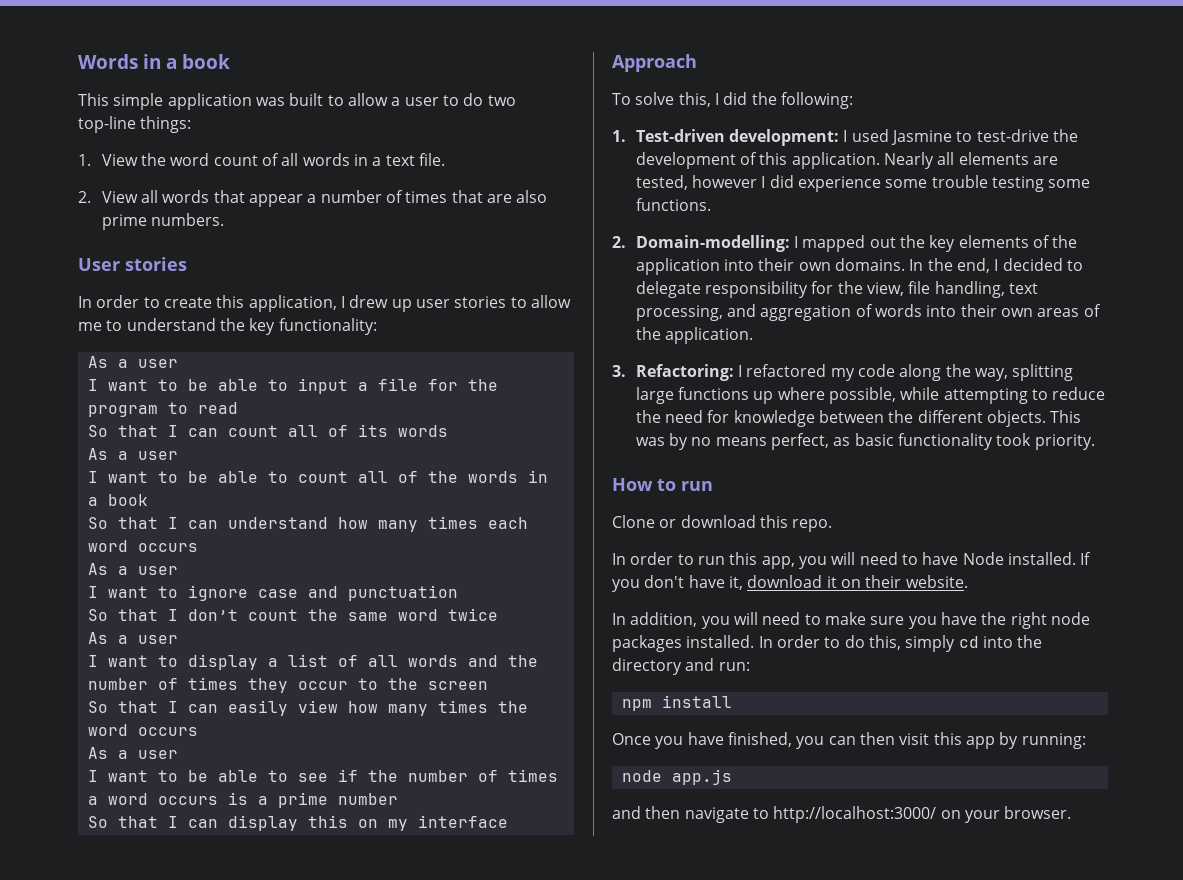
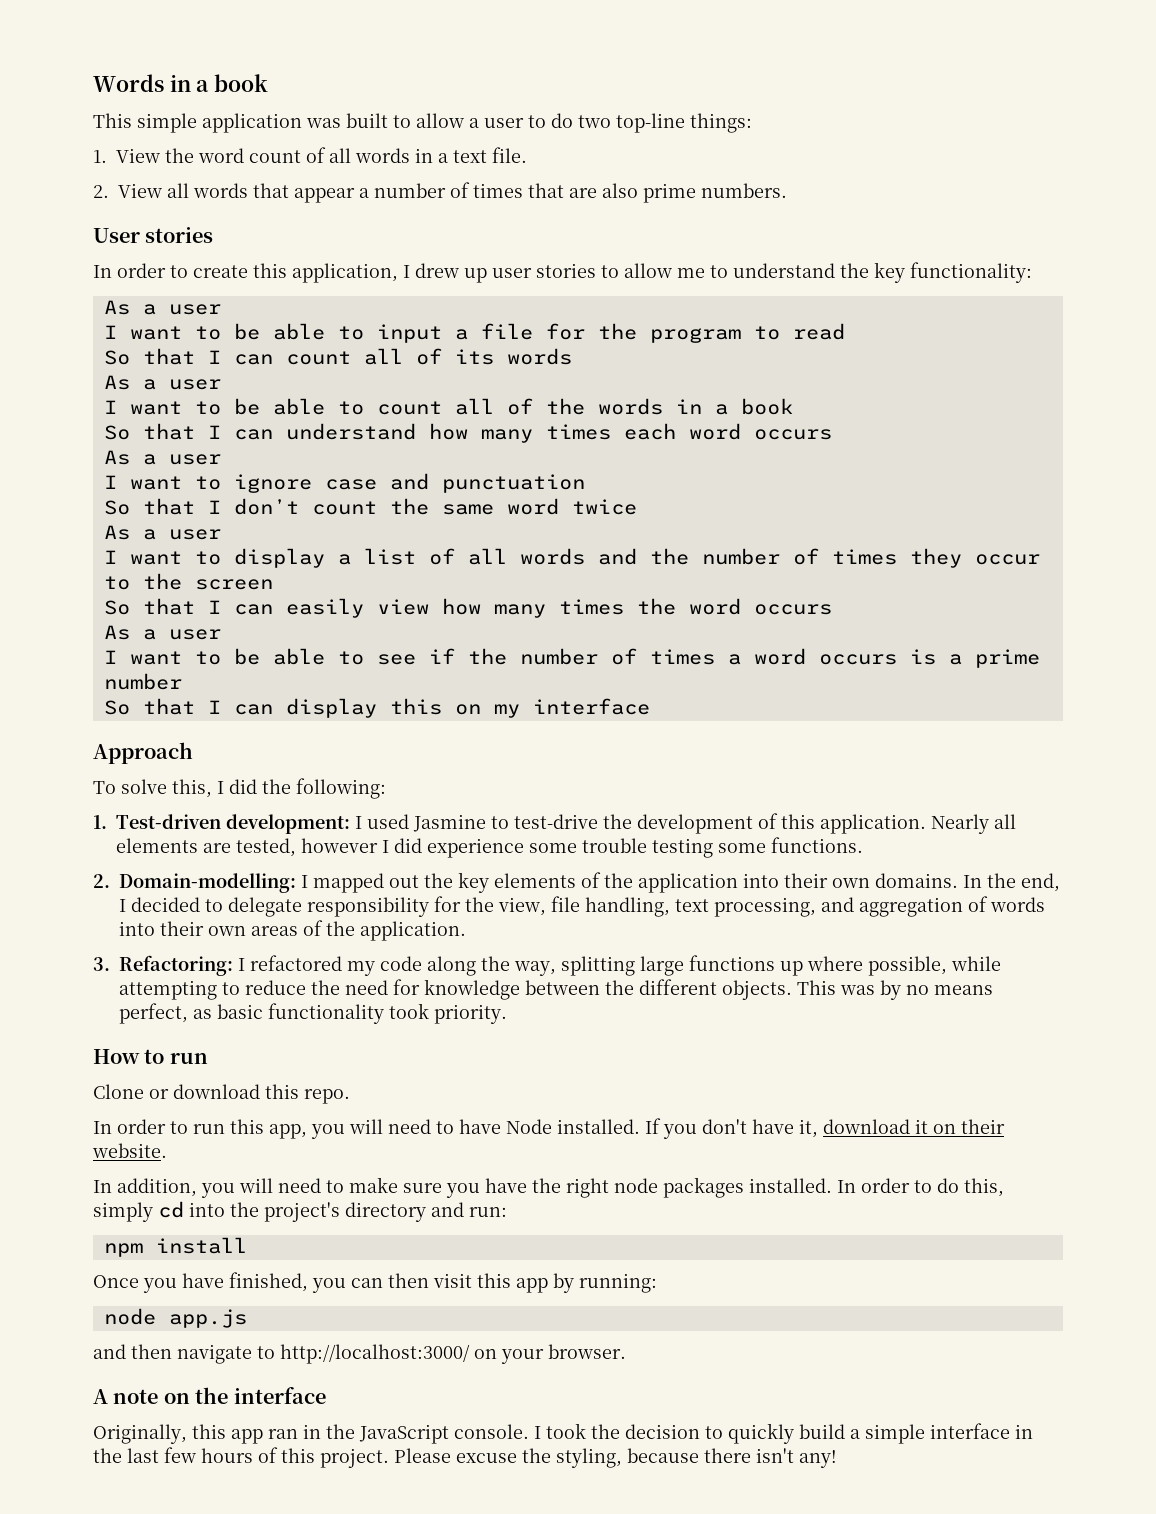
(1043, 641) none -> [264,1202,340,1222] project's
(1072, 812) none -> [93,1387,326,1404] [93,1423,1033,1444] [93,1447,837,1468] // A note on the interface // Originally, this app ran in the JavaScript console. I took the decision to quickly build a simple interface in the last few hours of this project. Please excuse the styling, because there isn't any!

